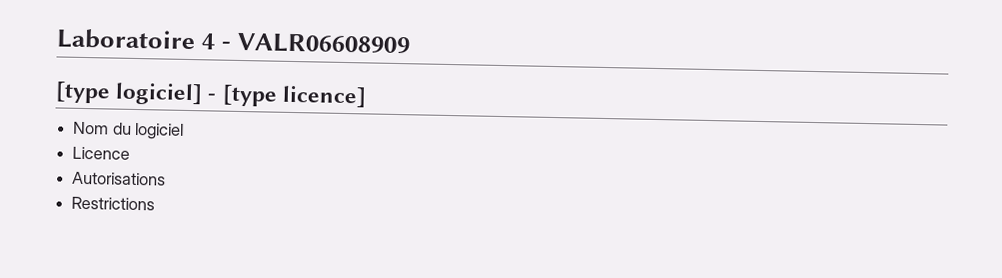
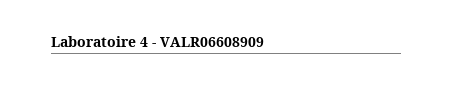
[55,81,366,108] [73,121,185,140] [72,146,131,160] [72,171,167,186] [71,196,156,211] // [type logiciel] - [type licence] // Nom du logiciel // Licence // Autorisations // Restrictions -> (264, 42) none

